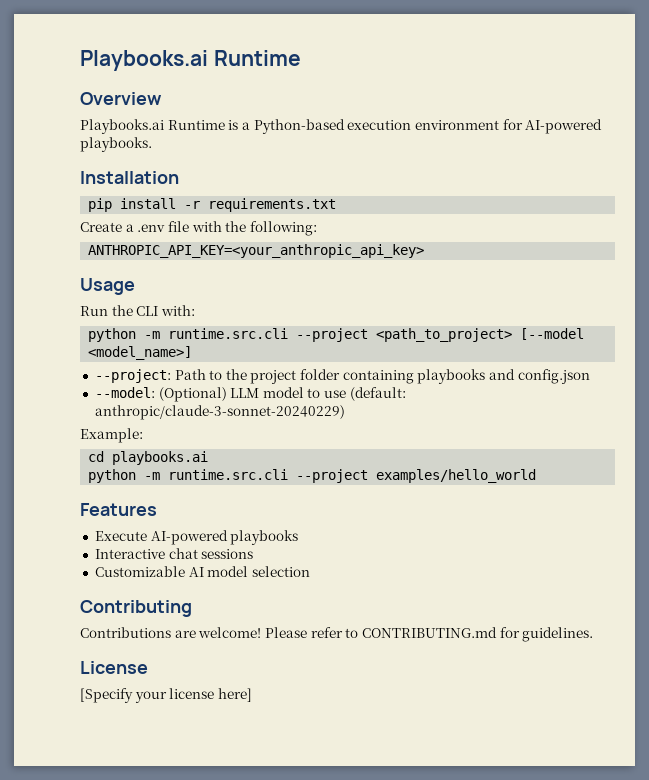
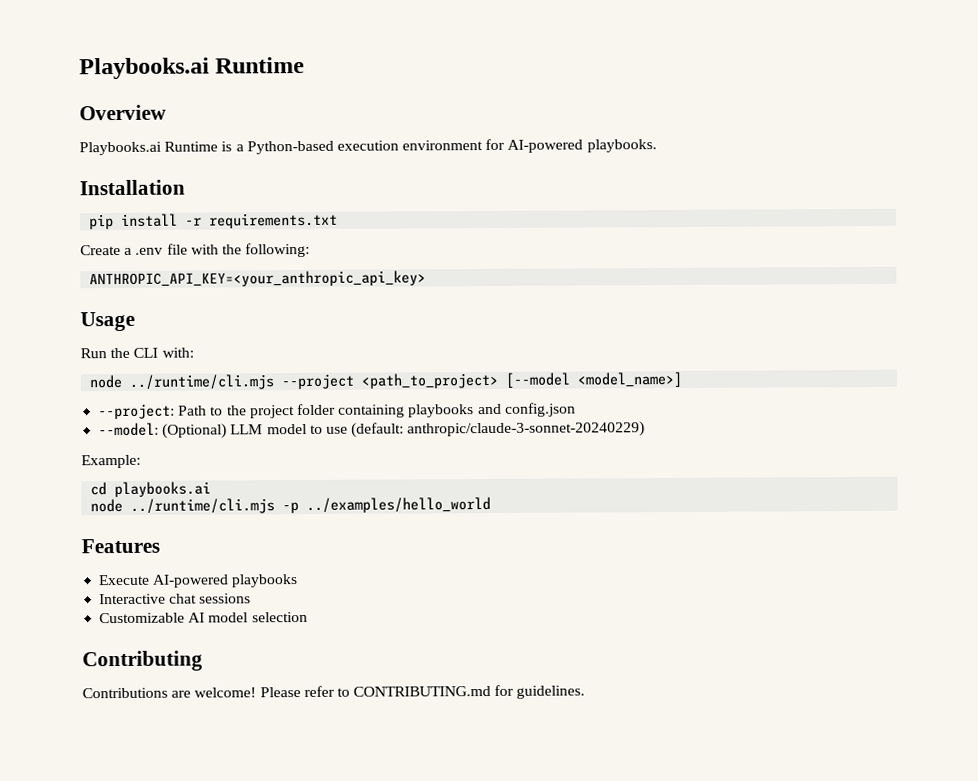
[88,328,289,342] python -m runtime.src.cli -> [89,374,275,390] node ../runtime/cli.mjs
[88,469,537,483] python -m runtime.src.cli --project examples/hello_world -> [90,496,492,514] node ../runtime/cli.mjs -p ../examples/hello_world
[80,661,148,674] [80,688,252,703] // License // [Specify your license here] -> (586, 692) none

